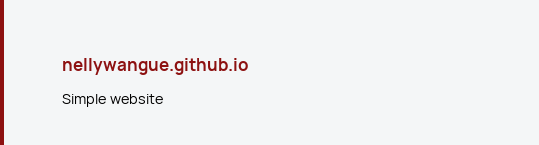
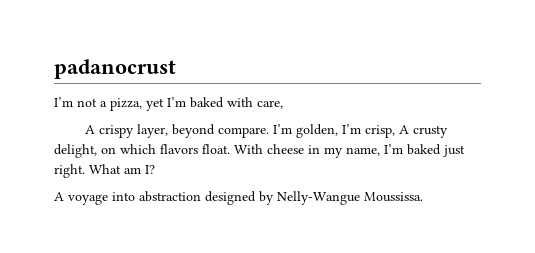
[62,58,249,75] [62,94,163,107] nellywangue.github.io // Simple website -> [54,59,176,79] [54,97,283,111] [85,124,449,138] [54,144,465,158] [54,164,155,178] [54,191,423,205] padanocrust // I’m not a pizza, yet I’m baked with care, // A crispy layer, beyond compare. I’m golden, I’m crisp, A crusty delight, on which flavors float. With cheese in my name, I’m baked just right. What am I? // A voyage into abstraction designed by Nelly-Wangue Moussissa.

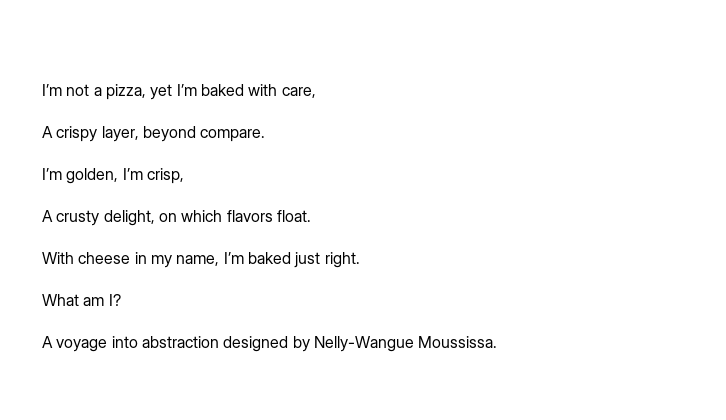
[54,59,176,79] padanocrust // -> (42, 90) none
(270, 132) none -> (266, 135) //
(396, 131) none -> (184, 176) //
(230, 149) none -> (311, 216) //
(85, 171) none -> (360, 260) //

